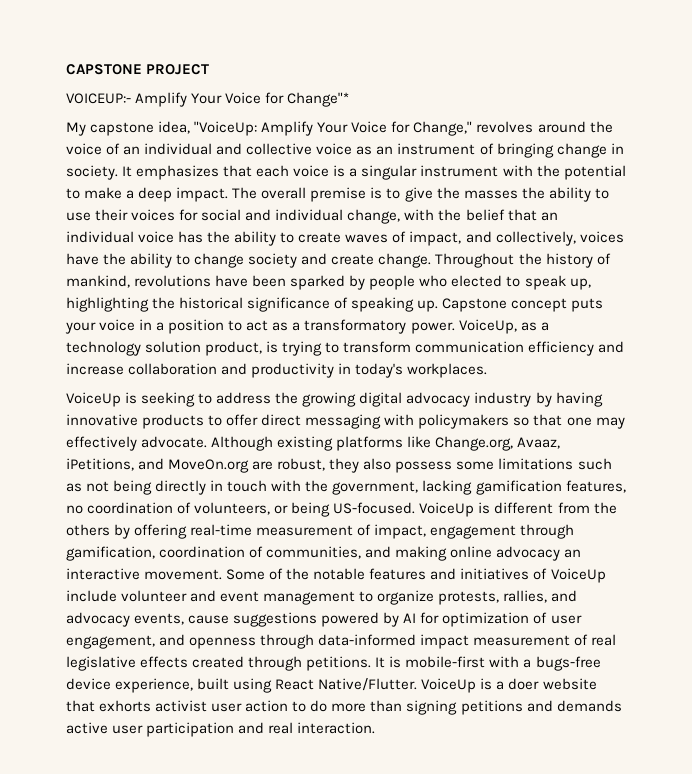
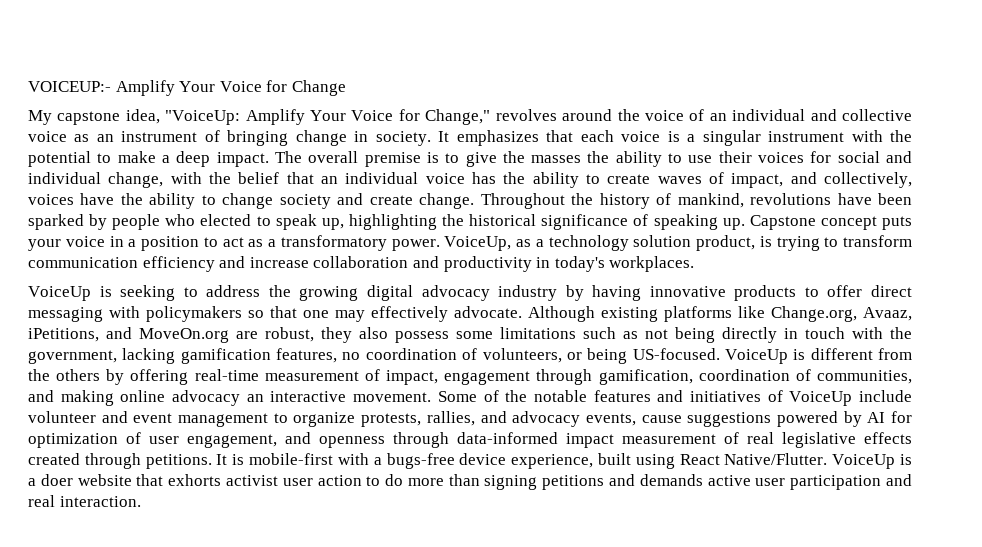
[66,64,210,75] CAPSTONE PROJECT // -> (28, 86) none
[287,92,350,107] Change"* -> [291,80,346,96] Change

